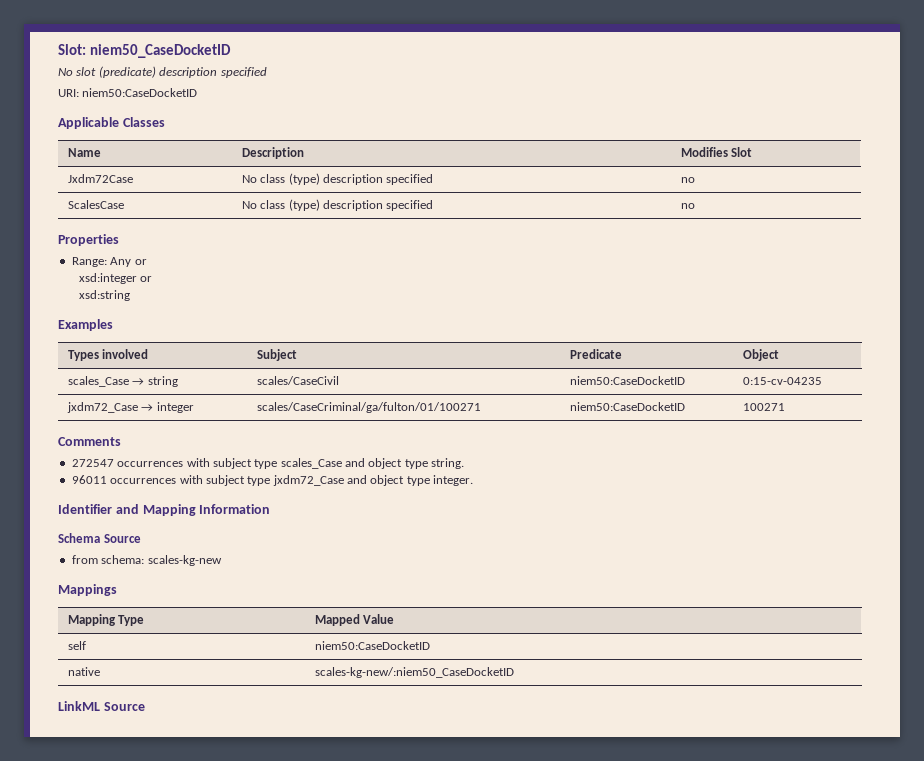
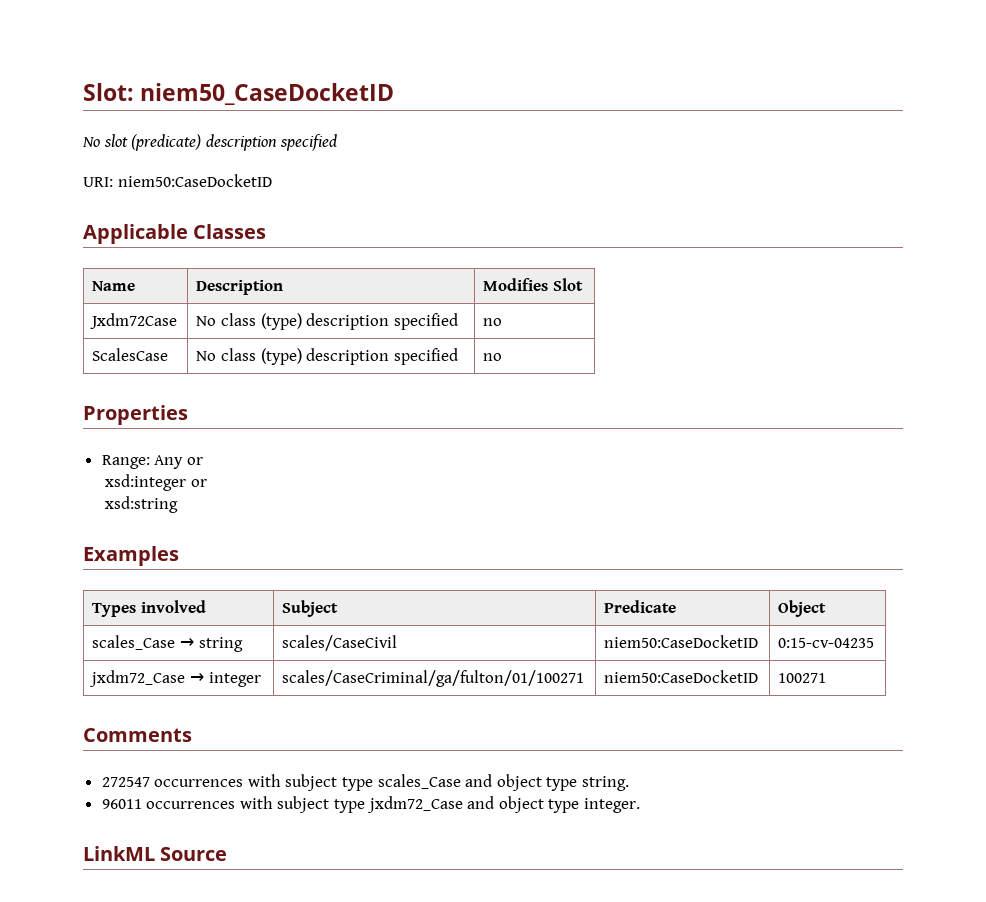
[58,504,271,516] [58,533,141,543] [71,555,222,566] [58,584,117,596] [67,614,145,626] [314,614,395,626] [67,641,86,650] [314,641,430,650] [67,667,100,676] [314,667,514,678] // Identifier and Mapping Information // Schema Source // from schema: scales-kg-new // Mappings // Mapping Type | Mapped Value // self | niem50:CaseDocketID // native | scales-kg-new/:niem50_CaseDocketID -> (641, 805) none

